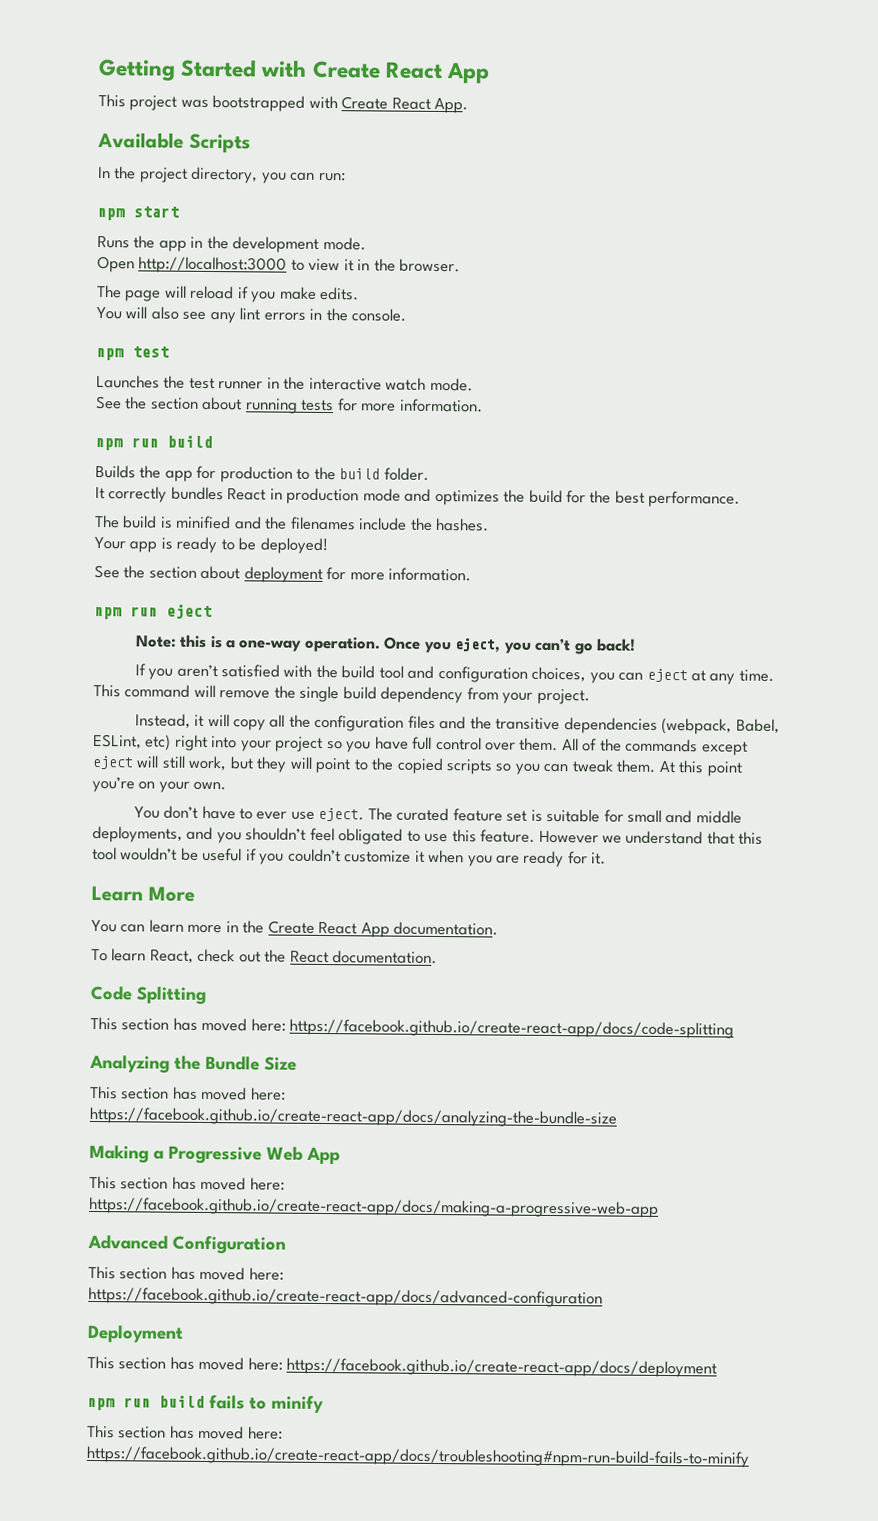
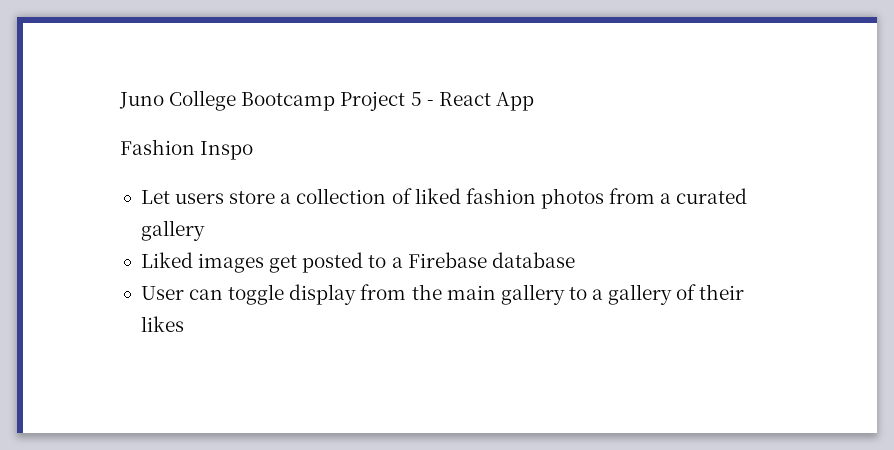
[98,59,491,84] [98,94,469,114] [97,131,251,154] [98,166,346,184] [97,206,179,221] [97,235,366,253] [97,255,461,274] [97,284,360,303] [96,306,407,324] [96,346,169,361] [96,374,473,392] [96,395,483,414] [95,435,213,451] [95,464,429,483] [95,486,741,508] [95,514,490,532] [94,536,328,555] [94,564,472,583] [94,603,212,620] [134,634,637,655] [134,663,774,685] [93,683,590,705] [134,713,780,735] [93,733,748,756] [92,755,743,777] [92,776,227,793] [133,805,742,824] [92,825,764,845] [92,846,607,868] [91,885,195,902] [91,919,499,938] [91,948,438,964] [90,985,207,1005] [90,1016,735,1039] [89,1054,297,1074] [90,1085,286,1101] [89,1106,617,1128] [89,1144,340,1165] [89,1175,285,1191] [89,1196,659,1218] [87,1234,286,1255] [88,1265,284,1281] [88,1286,603,1308] [87,1324,184,1343] [87,1355,718,1378] [87,1395,324,1414] [87,1424,283,1440] [86,1445,749,1468] Getting Started with Create React App // This project was bootstrapped with Create React App. // Available Scripts // In the project directory, you can run: // npm start // Runs the app in the development mode. // Open http://localhost:3000 to view it in the browser. // The page will reload if you make edits. // You will also see any lint errors in the console. // npm test // Launches the test runner in the interactive watch mode. // See the section about running tests for more information. // npm run build // Builds the app for production to the build folder. // It correctly bundles React in production mode and optimizes the build for the best performance. // The build is minified and the filenames include the hashes. // Your app is ready to be deployed! // See the section about deployment for more information. // npm run eject // Note: this is a one-way operation. Once you eject, you can’t go back! // If you aren’t satisfied with the build tool and configuration choices, you can eject at any time. This command will remove the single build dependency from your project. // Instead, it will copy all the configuration files and the transitive dependencies (webpack, Babel, ESLint, etc) right into your project so you have full control over them. All of the commands except eject will still work, but they will point to the copied scripts so you can tweak them. At this point you’re on your own. // You don’t have to ever use eject. The curated feature set is suitable for small and middle deployments, and you shouldn’t feel obligated to use this feature. However we understand that this tool wouldn’t be useful if you couldn’t customize it when you are ready for it. // Learn More // You can learn more in the Create React App documentation. // To learn React, check out the React documentation. // Code Splitting // This section has moved here: https://facebook.github.io/create-react-app/docs/code-splitting // Analyzing the Bundle Size // This section has moved here: https://facebook.github.io/create-react-app/docs/analyzing-the-bundle-size // Making a Progressive Web App // This section has moved here: https://facebook.github.io/create-react-app/docs/making-a-progressive-web-app // Advanced Configuration // This section has moved here: https://facebook.github.io/create-react-app/docs/advanced-configuration // Deployment // This section has moved here: https://facebook.github.io/create-react-app/docs/deployment // npm run build fails to minify // This section has moved here: https://facebook.github.io/create-react-app/docs/troubleshooting#npm-run-build-fails-to-minify -> [119,90,534,111] [120,139,254,160] [140,188,748,209] [140,220,205,241] [140,252,575,273] [140,284,745,305] [140,316,184,332] Juno College Bootcamp Project 5 - React App // Fashion Inspo // Let users store a collection of liked fashion photos from a curated gallery // Liked images get posted to a Firebase database // User can toggle display from the main gallery to a gallery of their likes

